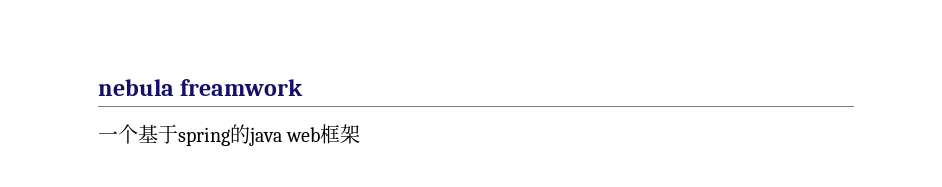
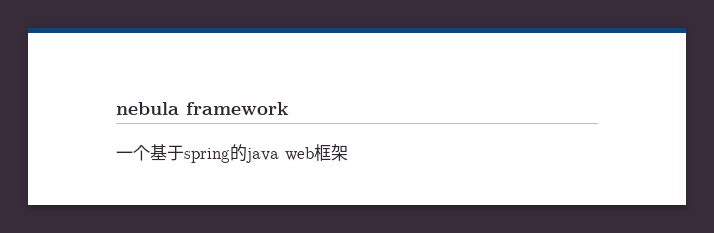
[180,79,304,96] freamwork -> [186,102,289,115] framework

